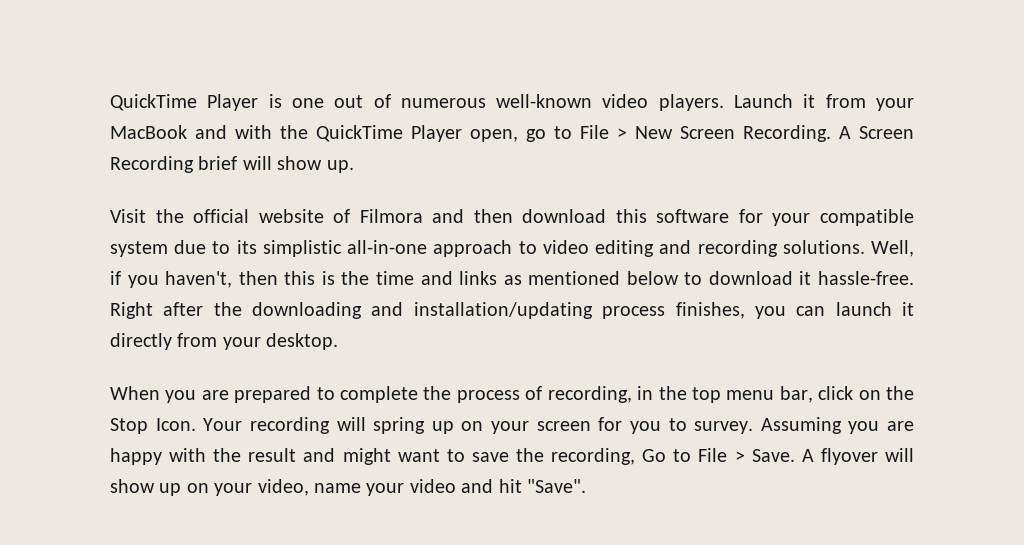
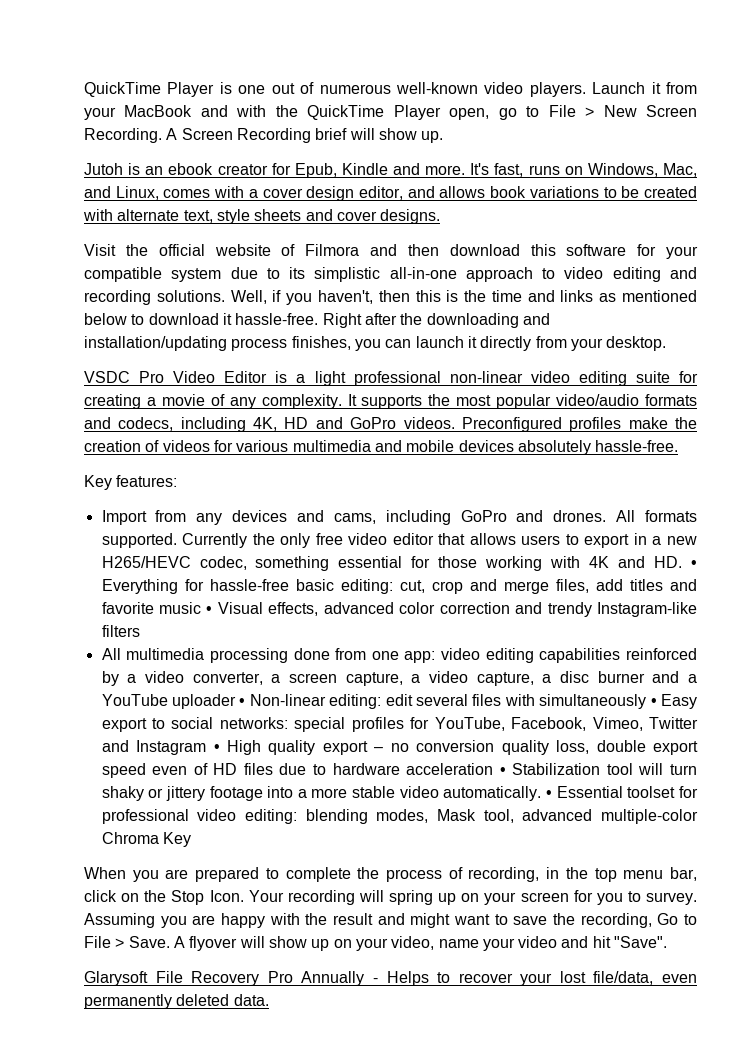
(354, 166) none -> [84,163,697,178] [84,186,697,201] [83,209,441,224] // Jutoh is an ebook creator for Epub, Kindle and more. It's fast, runs on Windows, Mac, and Linux, comes with a cover design editor, and allows book variations to be created with alternate text, style sheets and cover designs.
(339, 341) none -> [84,371,698,386] [84,394,697,409] [84,417,698,432] [84,440,679,455] [84,475,178,490] [101,510,698,525] [101,533,697,548] [101,556,697,571] [101,579,697,594] [101,602,697,617] [101,625,140,637] [101,648,697,663] [101,671,697,686] [101,694,697,709] [101,717,698,732] [101,740,698,755] [101,763,698,778] [101,786,698,801] [101,809,698,824] [101,832,191,847] // VSDC Pro Video Editor is a light professional non-linear video editing suite for creating a movie of any complexity. It supports the most popular video/audio formats and codecs, including 4K, HD and GoPro videos. Preconfigured profiles make the creation of videos for various multimedia and mobile devices absolutely hassle-free. // Key features: // Import from any devices and cams, including GoPro and drones. All formats supported. Сurrently the only free video editor that allows users to export in a new H265/HEVC codec, something essential for those working with 4K and HD. • Everything for hassle-free basic editing: cut, crop and merge files, add titles and favorite music • Visual effects, advanced color correction and trendy Instagram-like filters // All multimedia processing done from one app: video editing capabilities reinforced by a video converter, a screen capture, a video capture, a disc burner and a YouTube uploader • Non-linear editing: edit several files with simultaneously • Easy export to social networks: special profiles for YouTube, Facebook, Vimeo, Twitter and Instagram • High quality export – no conversion quality loss, double export speed even of HD files due to hardware acceleration • Stabilization tool will turn shaky or jittery footage into a more stable video automatically. • Essential toolset for professional video editing: blending modes, Mask tool, advanced multiple-color Chroma Key
(586, 486) none -> [84,971,697,986] [84,994,269,1009] // Glarysoft File Recovery Pro Annually - Helps to recover your lost file/data, even permanently deleted data.

